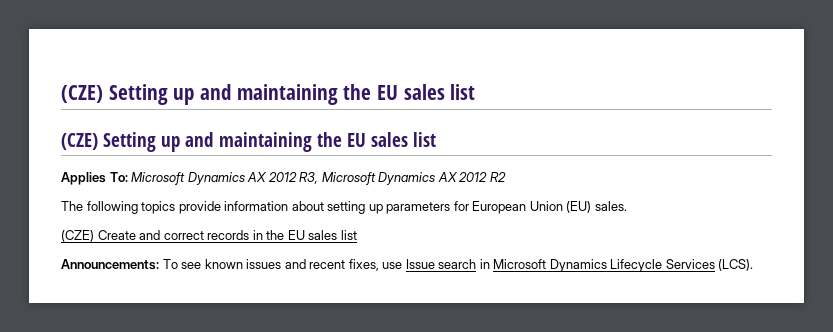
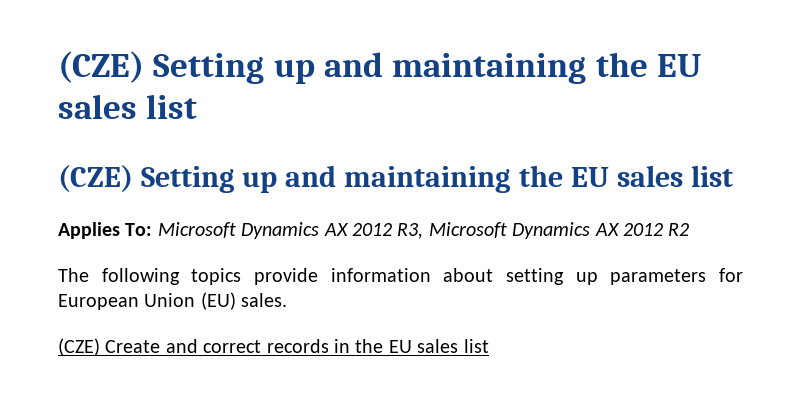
[61,259,754,272] // Announcements: To see known issues and recent fixes, use Issue search in Microsoft Dynamics Lifecycle Services (LCS). -> (489, 346) none

